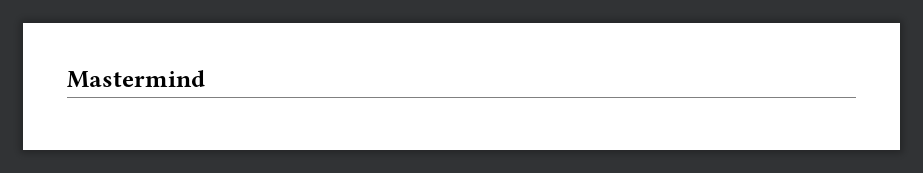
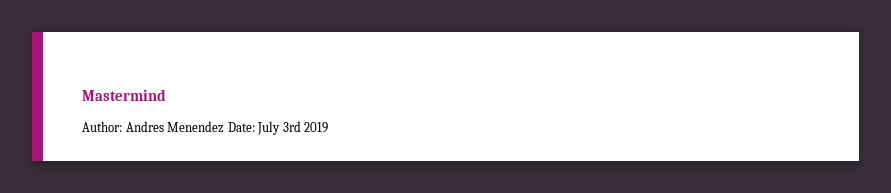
(205, 79) none -> [82,121,329,135] // Author: Andres Menendez Date: July 3rd 2019

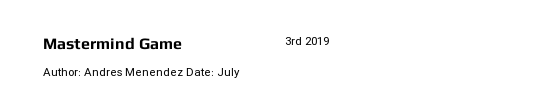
(166, 95) none -> [139,38,183,50] Game

